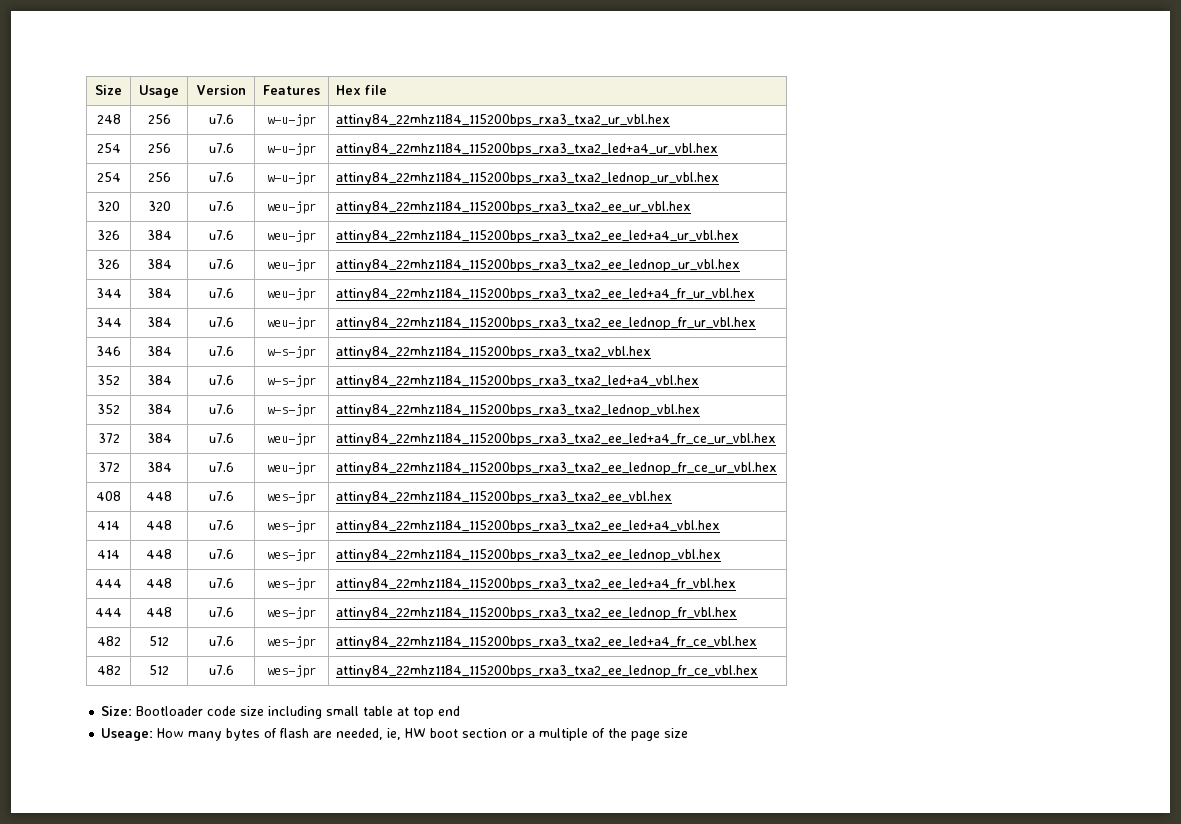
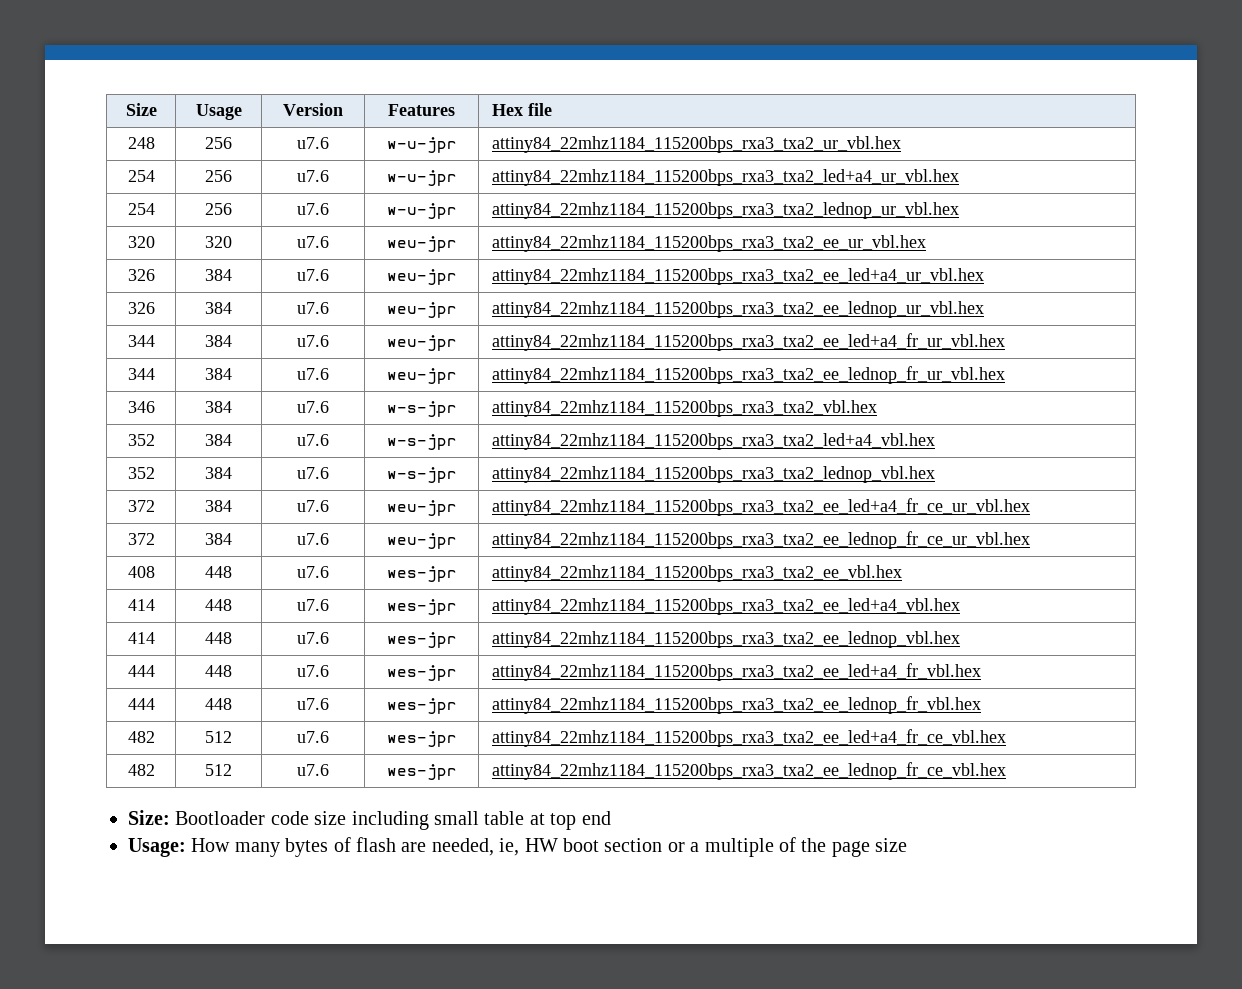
[101,728,154,741] Useage: -> [128,838,186,857] Usage:

